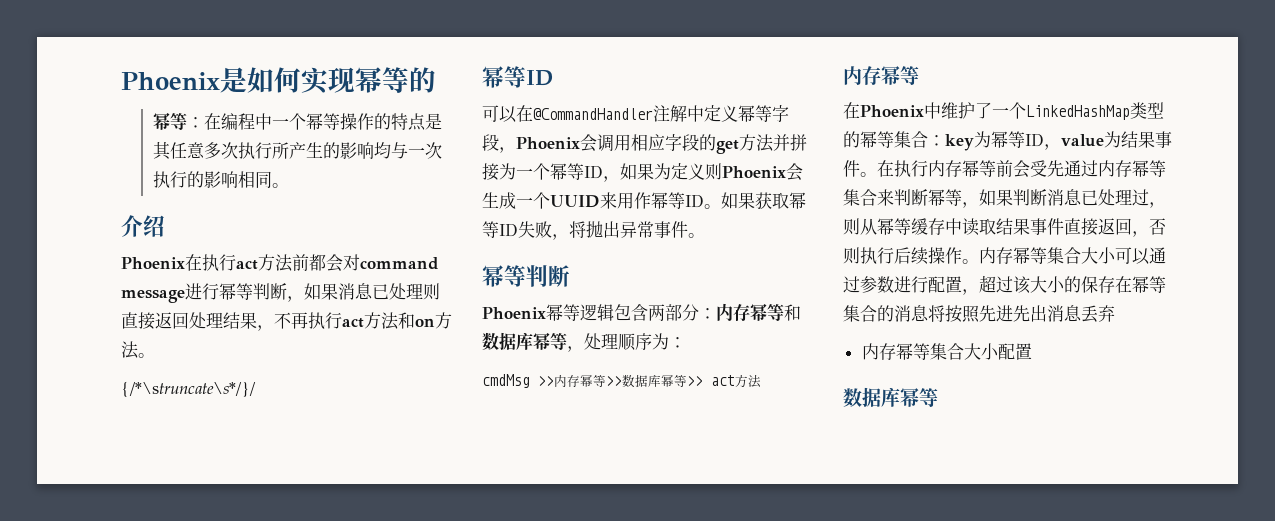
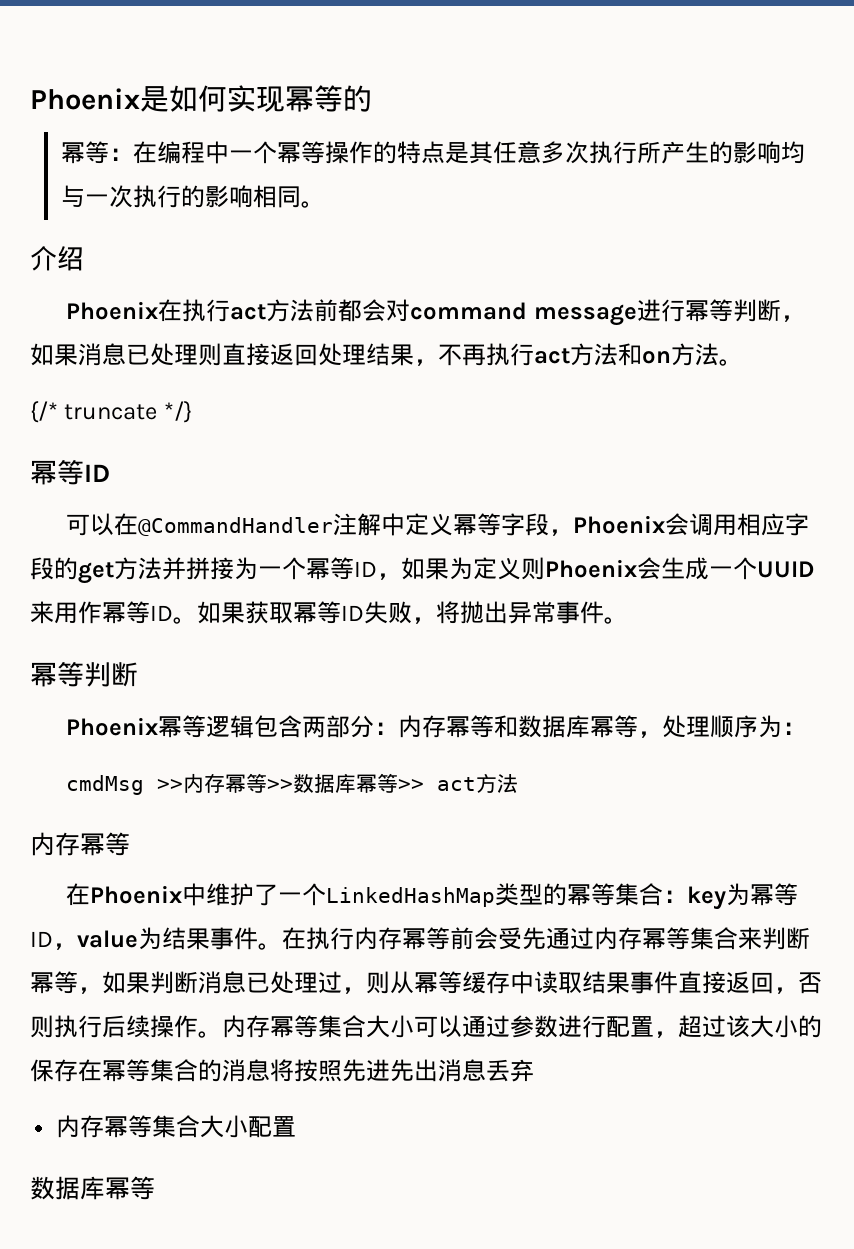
[121,381,256,397] {/*\struncate\s*/}/ -> [30,401,192,423] {/* truncate */}

